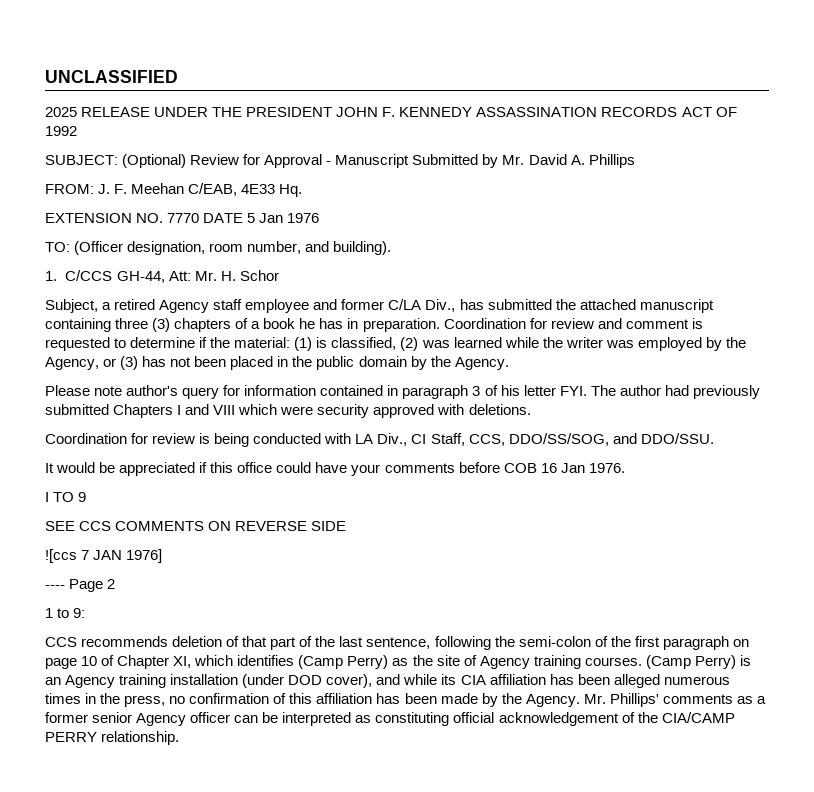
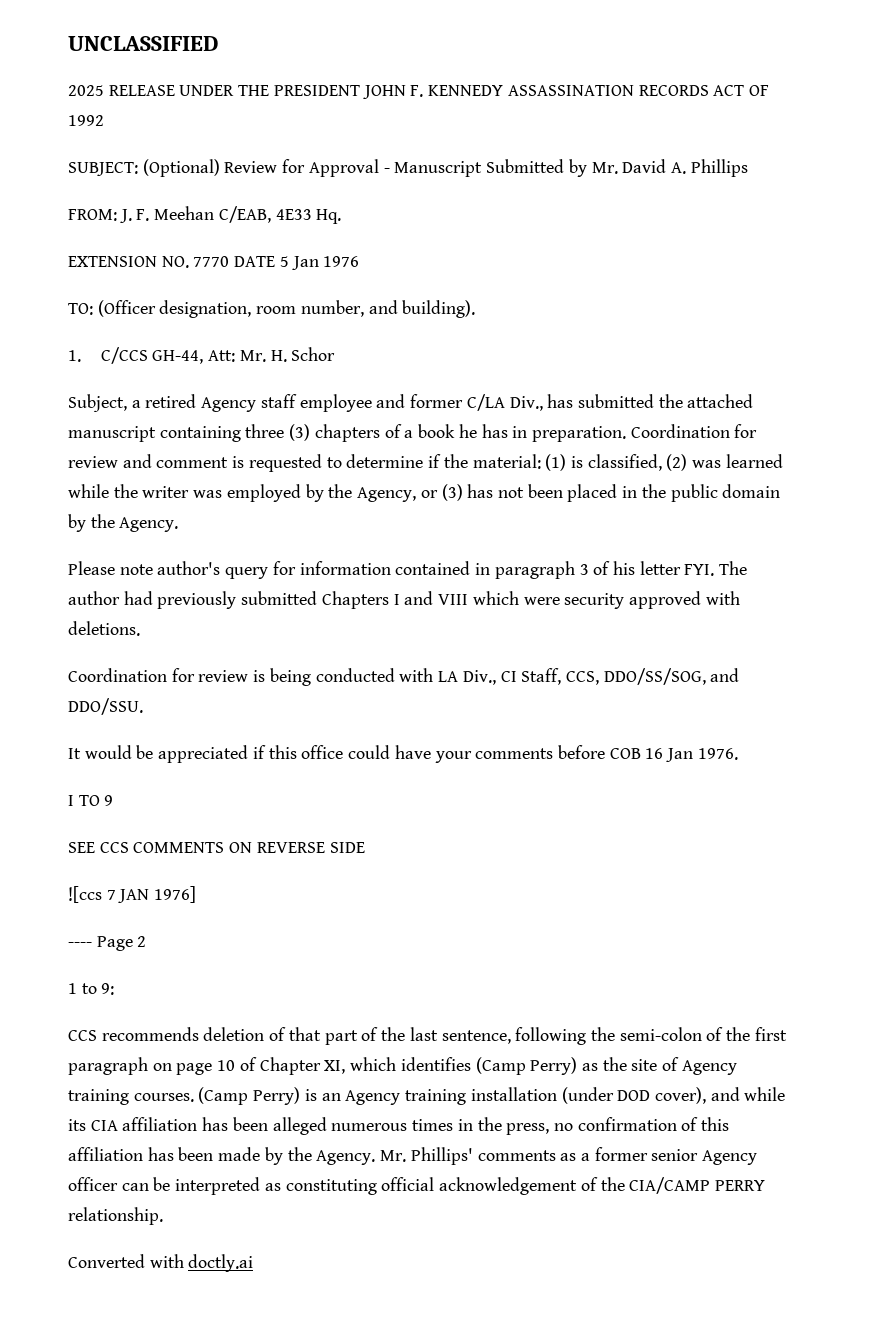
(180, 738) none -> [68,1254,254,1272] // Converted with doctly.ai

